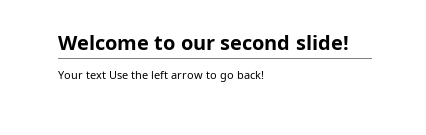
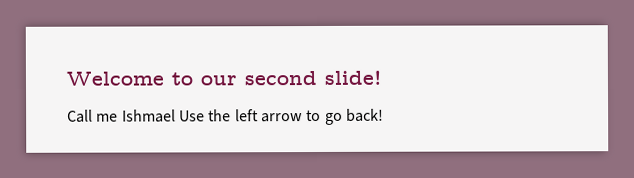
[58,71,106,79] Your text -> [67,109,176,123] Call me Ishmael

